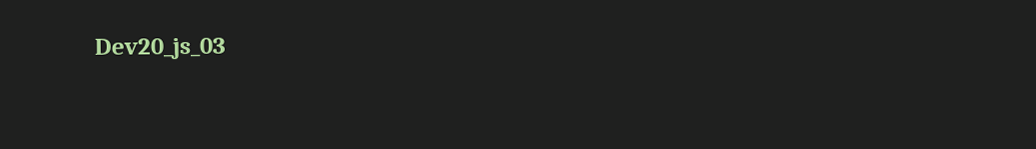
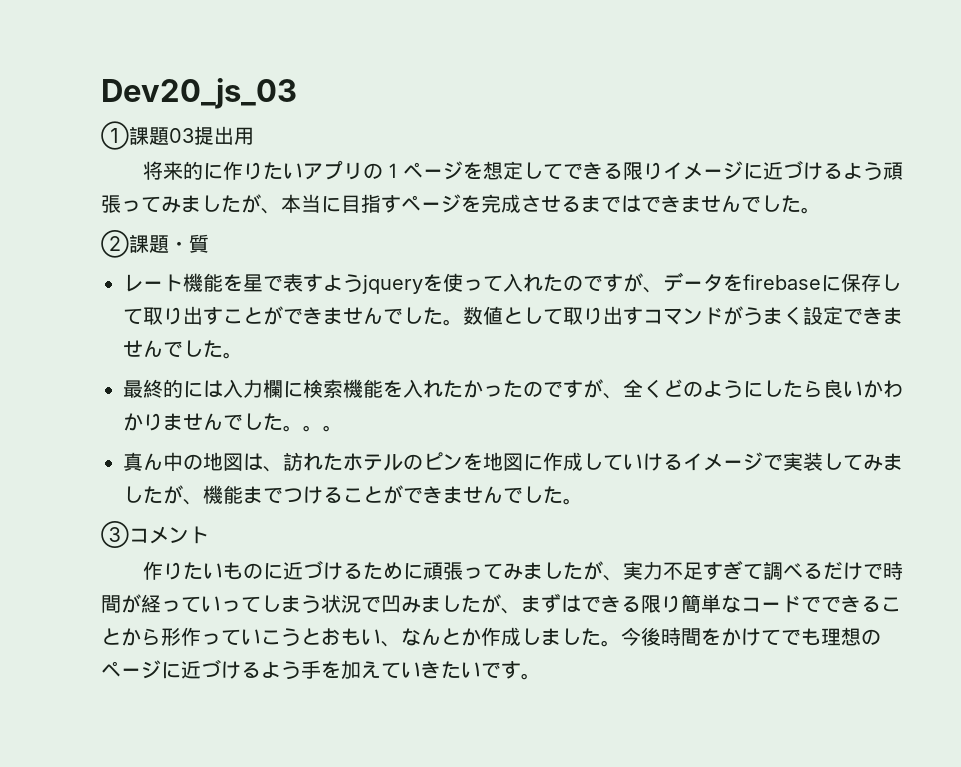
(226, 48) none -> [101,121,254,150] [143,160,904,181] [101,194,821,214] [101,230,209,258] [123,272,901,294] [123,306,903,326] [123,340,243,359] [123,379,903,399] [123,413,343,432] [123,452,903,472] [123,485,583,505] [101,521,209,548] [143,560,904,581] [101,593,901,614] [101,627,881,647] [101,659,541,680] // ①課題03提出用 // 将来的に作りたいアプリの１ページを想定してできる限りイメージに近づけるよう頑張ってみましたが、本当に目指すページを完成させるまではできませんでした。 // ②課題・質 // レート機能を星で表すようjqueryを使って入れたのですが、データをfirebaseに保存して取り出すことができませんでした。数値として取り出すコマンドがうまく設定できませんでした。 // 最終的には入力欄に検索機能を入れたかったのですが、全くどのようにしたら良いかわかりませんでした。。。 // 真ん中の地図は、訪れたホテルのピンを地図に作成していけるイメージで実装してみましたが、機能までつけることができませんでした。 // ③コメント // 作りたいものに近づけるために頑張ってみましたが、実力不足すぎて調べるだけで時間が経っていってしまう状況で凹みましたが、まずはできる限り簡単なコードでできることから形作っていこうとおもい、なんとか作成しました。今後時間をかけてでも理想のページに近づけるよう手を加えていきたいです。

